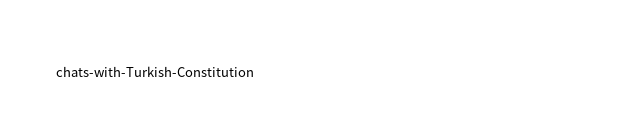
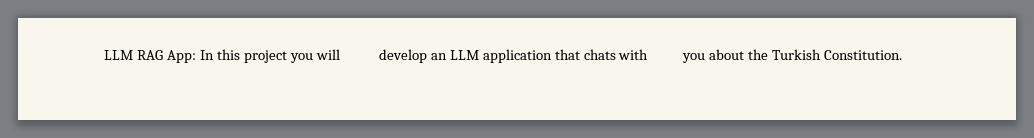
[56,66,254,77] chats-with-Turkish-Constitution -> [104,49,902,63] LLM RAG App: In this project you will develop an LLM application that chats with you about the Turkish Constitution.

